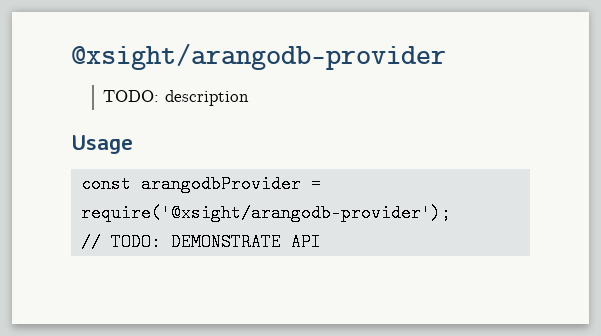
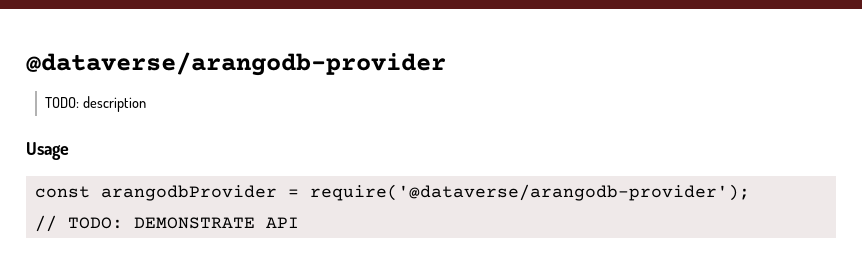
[71,43,446,70] @xsight/arangodb-provider -> [26,52,446,76] @dataverse/arangodb-provider
[80,204,451,222] require('@xsight/arangodb-provider'); -> [309,184,750,201] require('@dataverse/arangodb-provider');

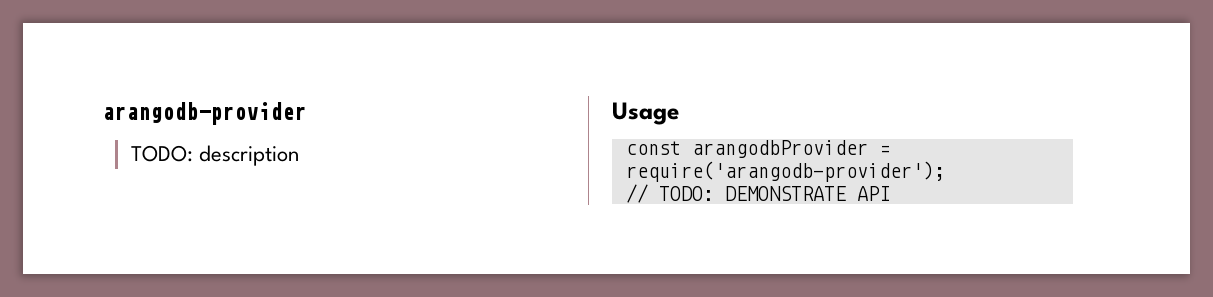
[26,52,446,76] @dataverse/arangodb-provider -> [102,102,306,125] arangodb-provider
[309,184,750,201] require('@dataverse/arangodb-provider'); -> [625,161,945,182] require('arangodb-provider');

